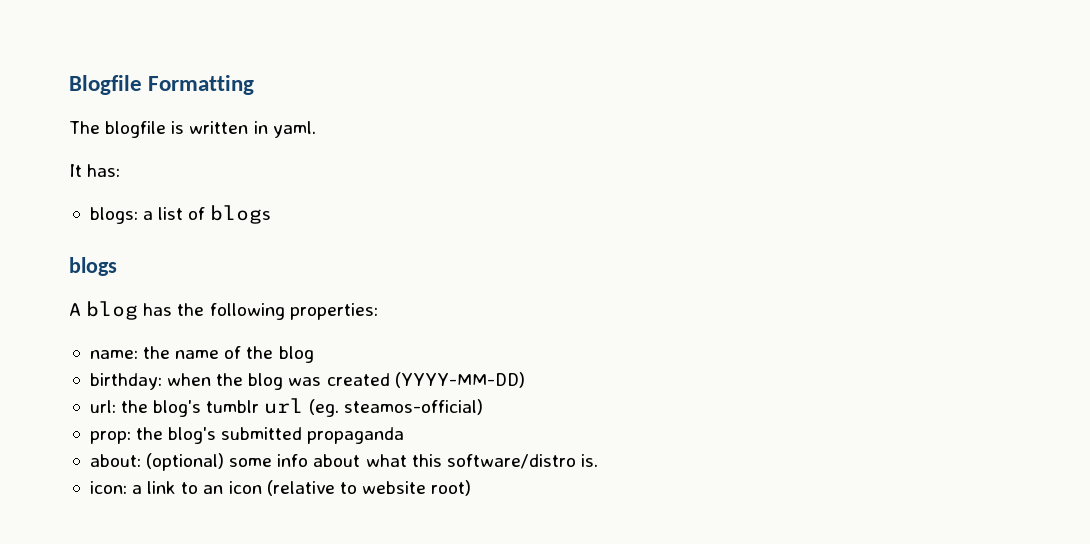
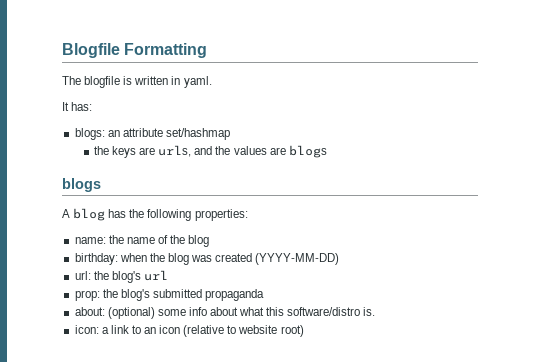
[143,207,206,220] a list of -> [107,128,230,140] [93,145,286,158] an attribute set/hashmap // the keys are urls, and the values are
[206,400,260,413] tumblr -> (141, 277) none
[308,399,483,417] (eg. steamos-official) -> (168, 275) none

